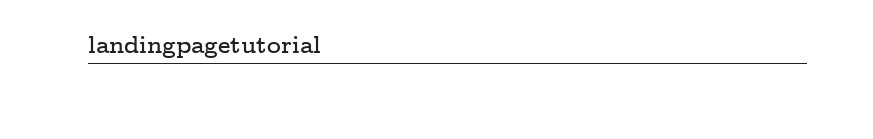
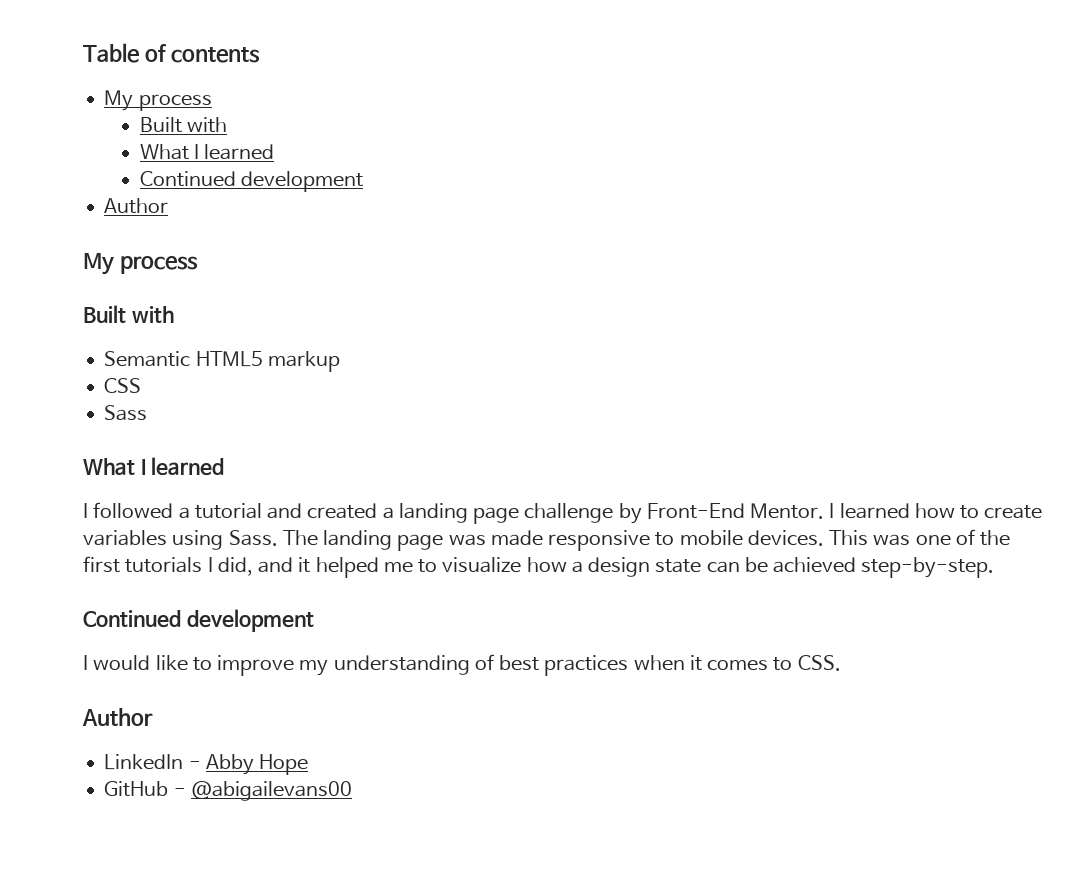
[88,36,321,58] landingpagetutorial -> [83,43,260,63] [104,90,212,111] [139,117,228,133] [139,144,275,160] [139,171,364,192] [104,198,169,214] [83,253,198,275] [83,305,174,323] [104,351,340,372] [104,378,142,393] [104,405,148,421] [83,457,225,476] [83,502,1043,524] [83,529,1011,551] [83,556,995,578] [83,609,314,632] [83,654,841,676] [82,708,153,726] [104,754,309,775] [104,781,352,801] Table of contents // My process // Built with // What I learned // Continued development // Author // My process // Built with // Semantic HTML5 markup // CSS // Sass // What I learned // I followed a tutorial and created a landing page challenge by Front-End Mentor. I learned how to create variables using Sass. The landing page was made responsive to mobile devices. This was one of the first tutorials I did, and it helped me to visualize how a design state can be achieved step-by-step. // Continued development // I would like to improve my understanding of best practices when it comes to CSS. // Author // LinkedIn - Abby Hope // GitHub - @abigailevans00

